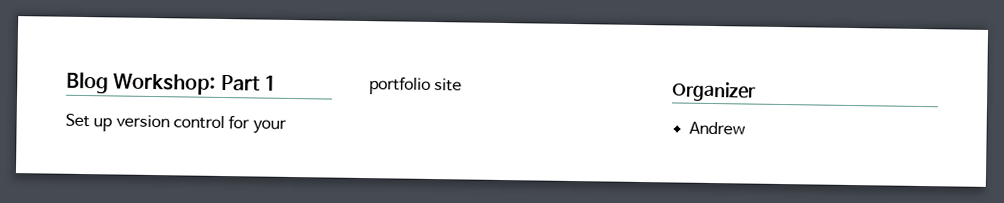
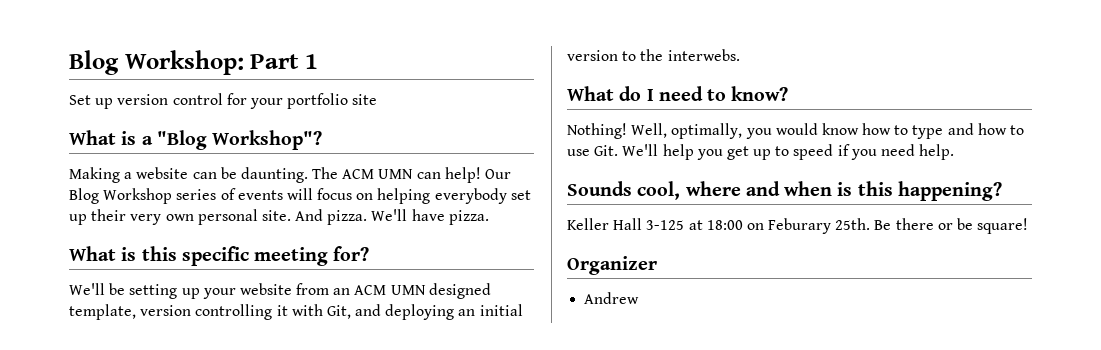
(463, 85) none -> [69,130,323,150] [69,167,512,183] [69,188,531,204] [69,209,489,225] [69,246,370,266] [69,283,491,299] [69,304,523,320] [567,49,740,61] [567,86,789,101] [567,123,1025,139] [567,144,955,160] [567,181,1002,201] [567,218,1029,234] // What is a "Blog Workshop"? // Making a website can be daunting. The ACM UMN can help! Our Blog Workshop series of events will focus on helping everybody set up their very own personal site. And pizza. We'll have pizza. // What is this specific meeting for? // We'll be setting up your website from an ACM UMN designed template, version controlling it with Git, and deploying an initial version to the interwebs. // What do I need to know? // Nothing! Well, optimally, you would know how to type and how to use Git. We'll help you get up to speed if you need help. // Sounds cool, where and when is this happening? // Keller Hall 3-125 at 18:00 on Feburary 25th. Be there or be square!

